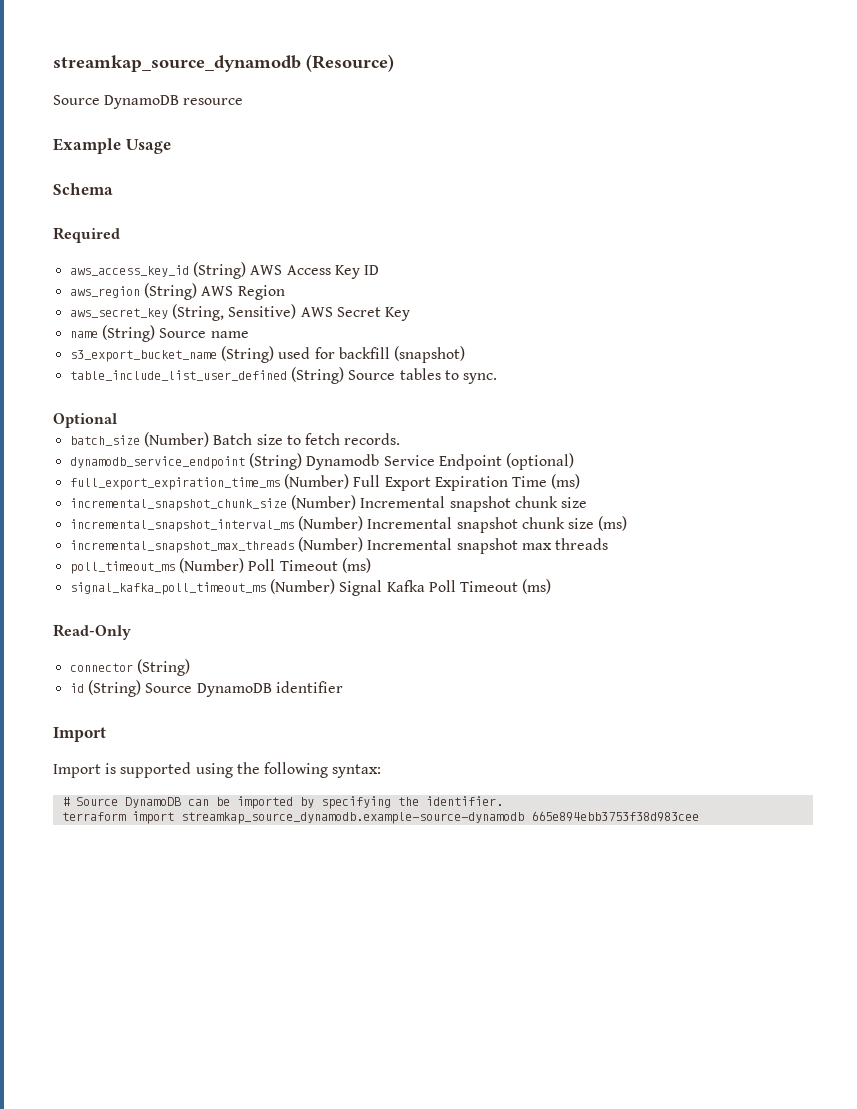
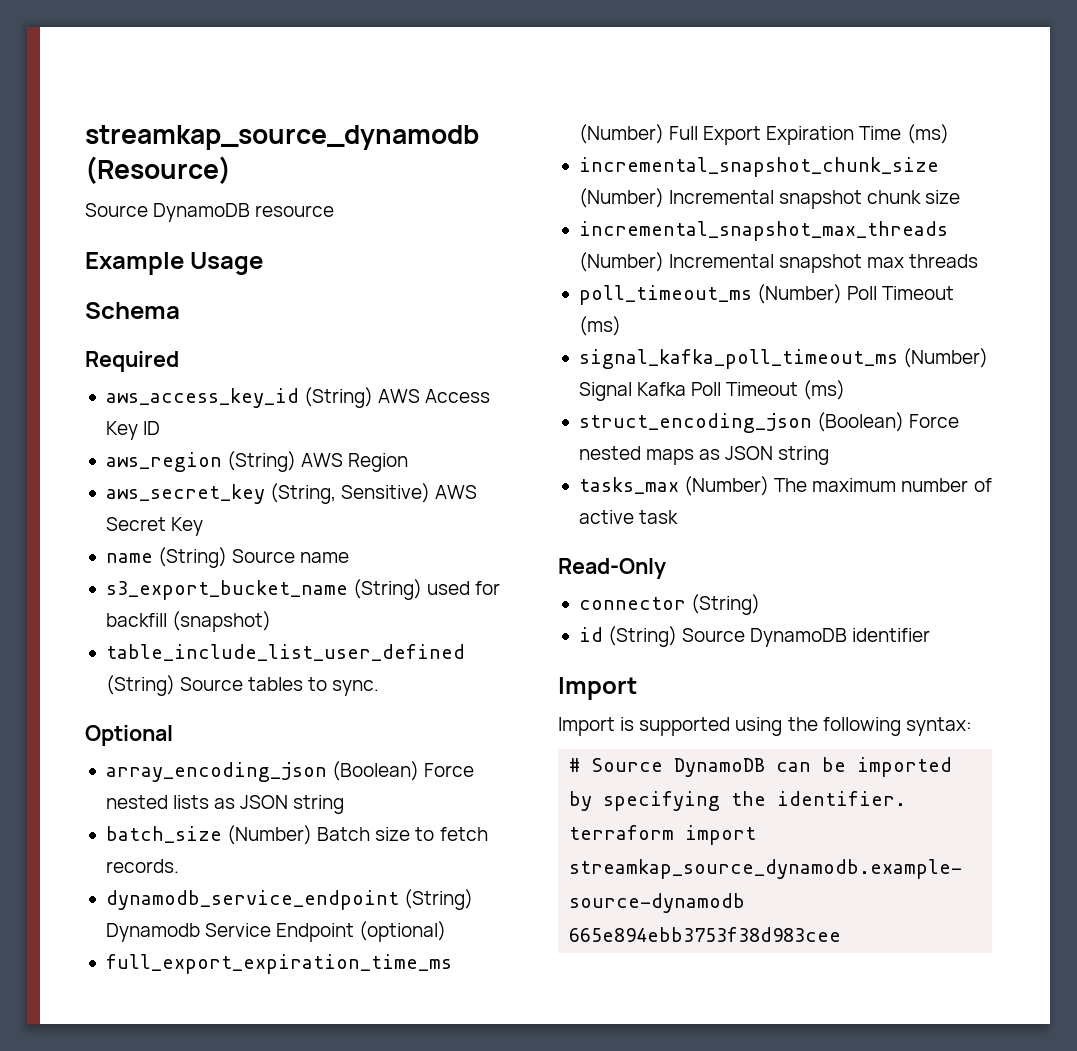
(117, 420) none -> [105,761,475,782] [105,795,345,814] // array_encoding_json (Boolean) Force nested lists as JSON string
[70,516,628,533] // incremental_snapshot_interval_ms (Number) Incremental snapshot chunk size (ms) -> (961, 197) none
(552, 586) none -> [578,412,960,433] [578,446,830,465] [578,476,992,496] [578,510,679,524] // struct_encoding_json (Boolean) Force nested maps as JSON string // tasks_max (Number) The maximum number of active task

